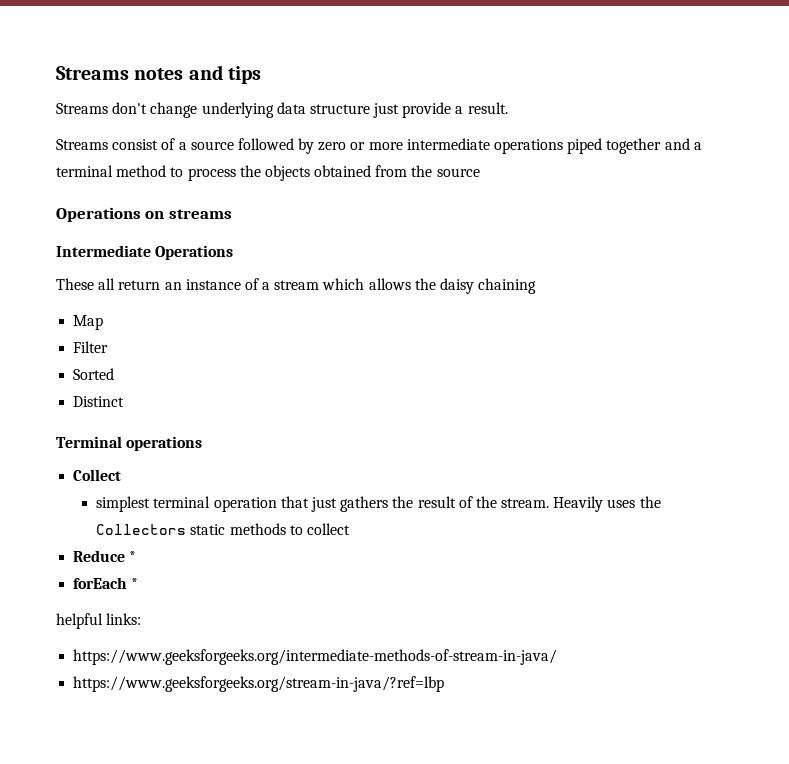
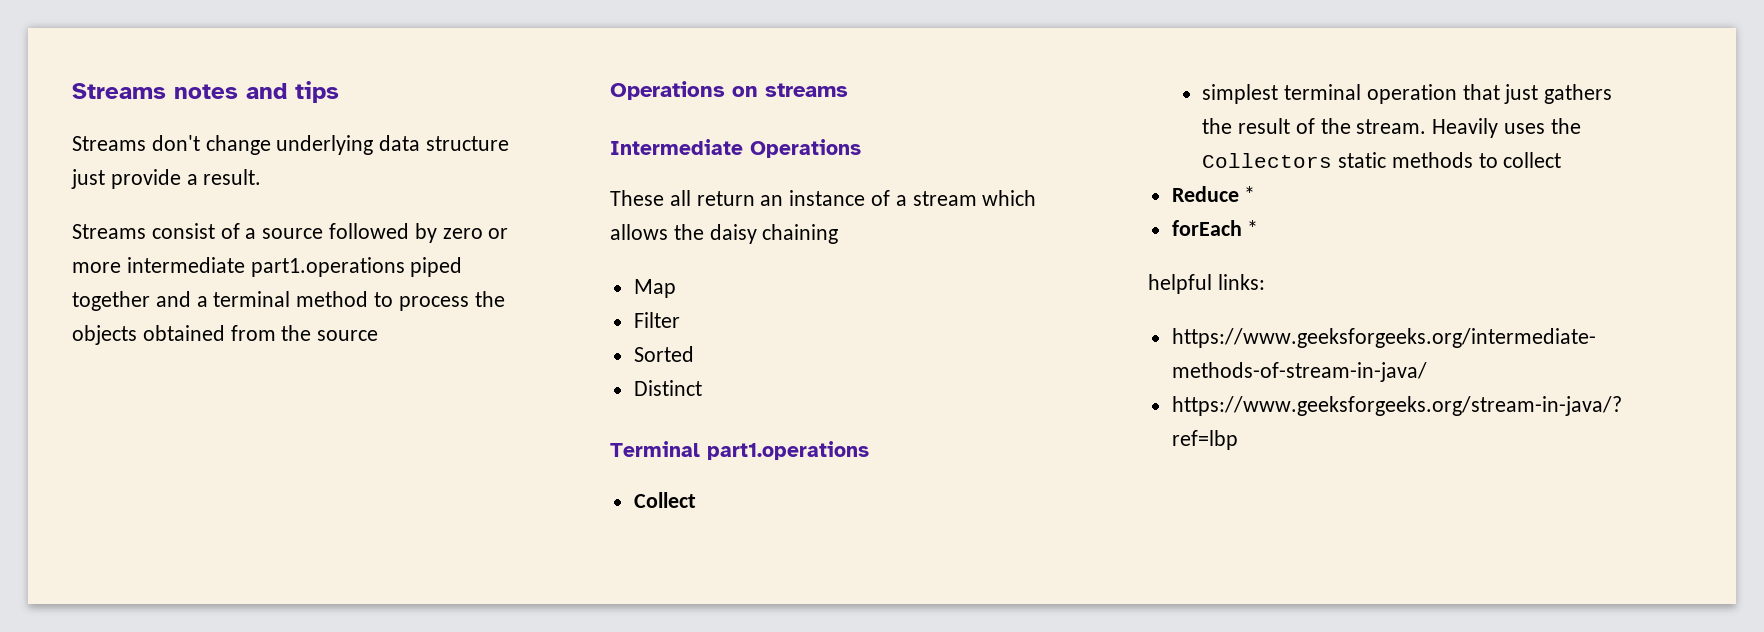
[494,139,564,154] operations -> [250,257,405,277] part1.operations
[126,436,203,451] operations -> [707,441,869,460] part1.operations

